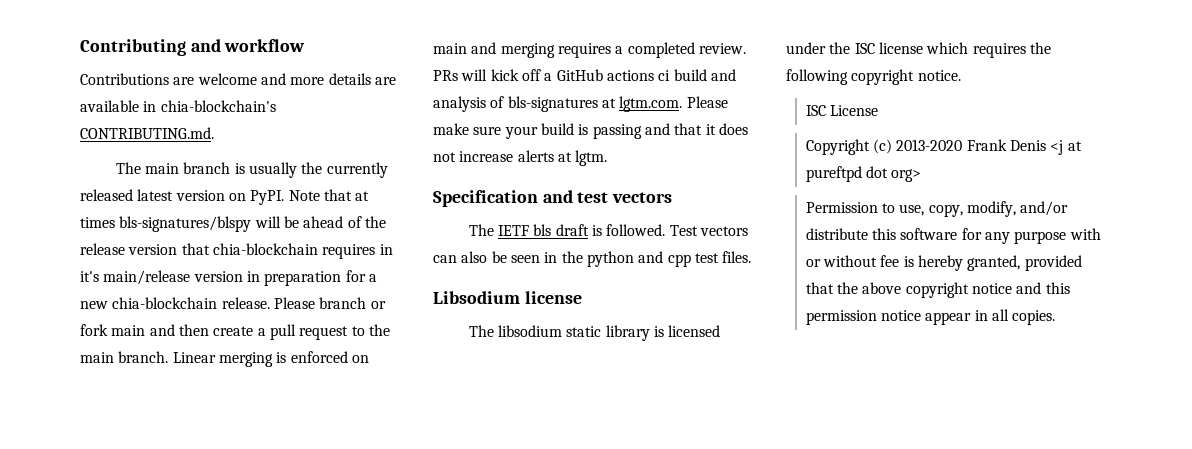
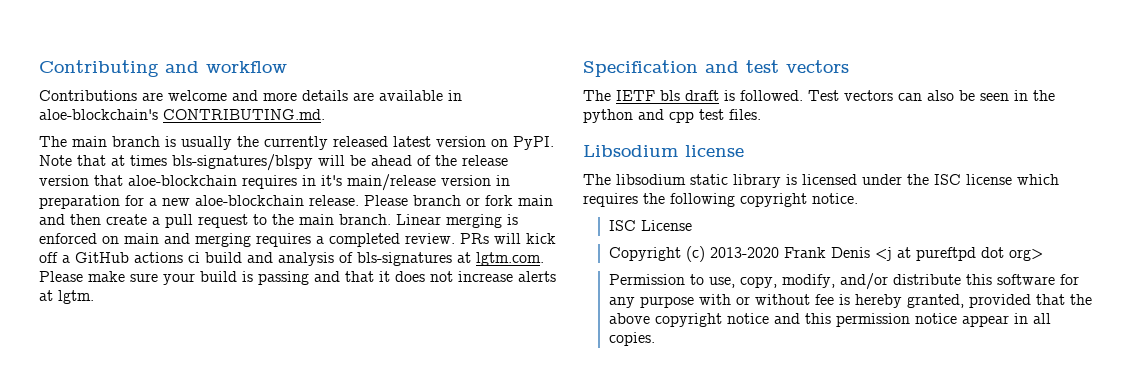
[160,100,276,112] chia-blockchain's -> [39,109,158,120] aloe-blockchain's
[212,243,318,255] chia-blockchain -> [128,175,237,186] aloe-blockchain
[112,297,218,309] chia-blockchain -> [195,195,304,206] aloe-blockchain

